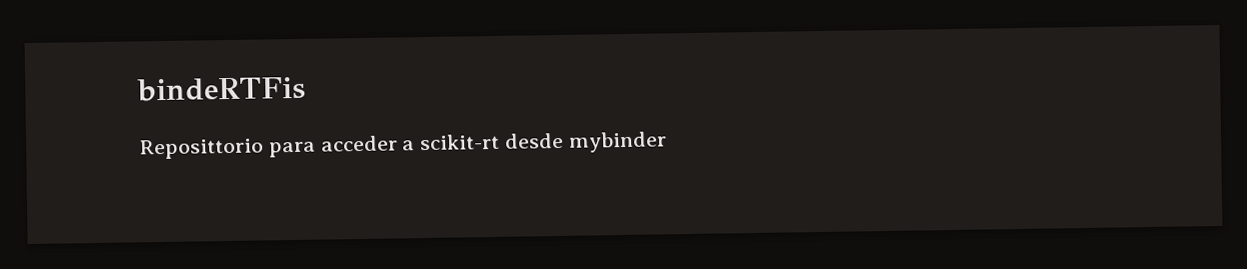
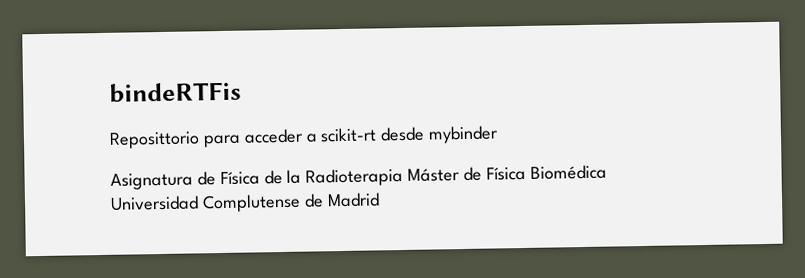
(667, 142) none -> [110,164,607,190] [110,192,380,213] // Asignatura de Física de la Radioterapia Máster de Física Biomédica Universidad Complutense de Madrid

